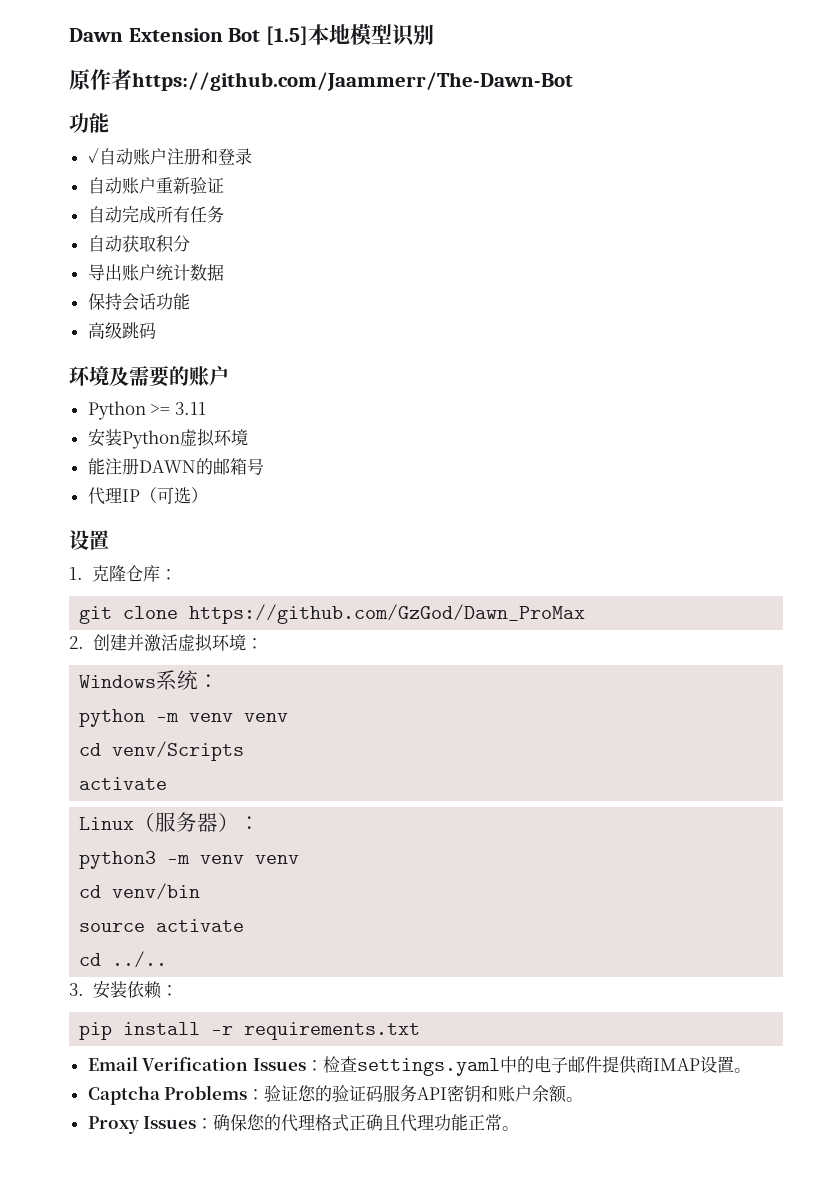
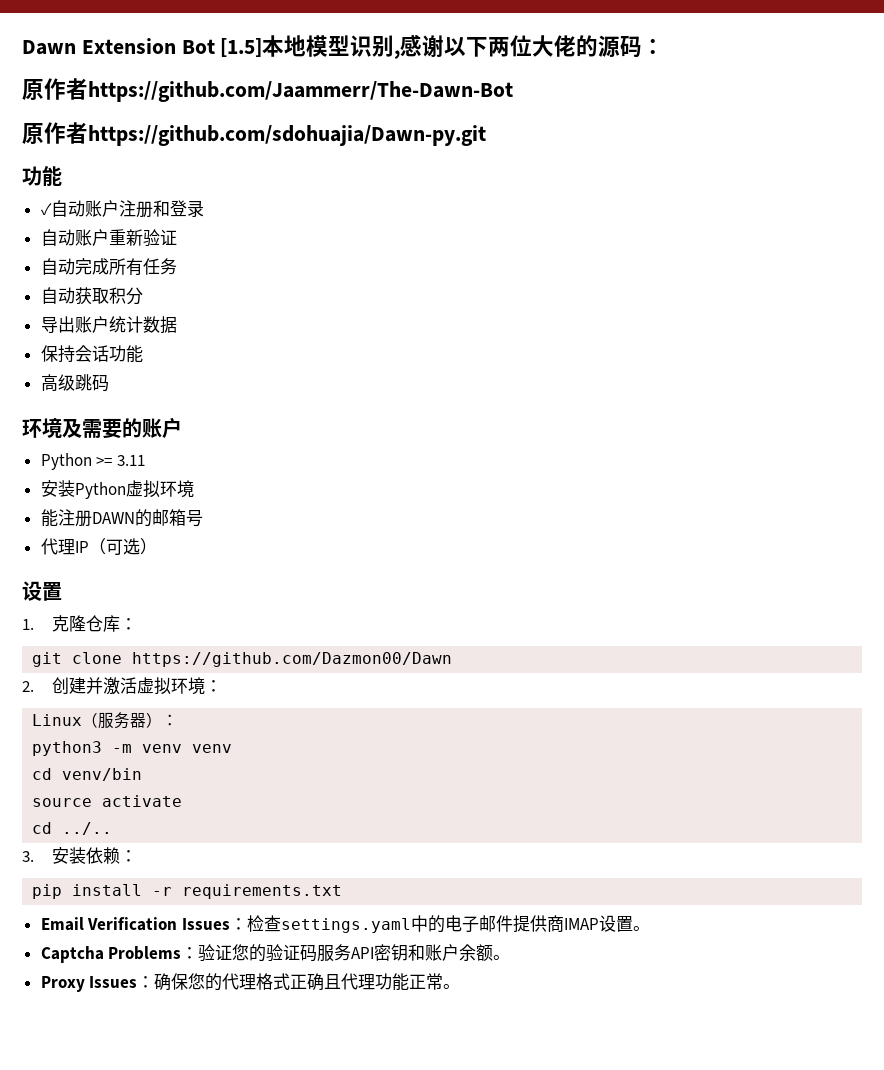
(435, 34) none -> [394,34,665,59] ,感谢以下两位大佬的源码：
(573, 81) none -> [22,122,486,146] // 原作者https://github.com/sdohuajia/Dawn-py.git
[189,604,586,624] https://github.com/GzGod/Dawn_ProMax -> [132,652,453,667] https://github.com/Dazmon00/Dawn
[79,670,220,690] [79,709,289,727] [79,741,245,761] [79,777,168,790] // Windows系统： // python -m venv venv // cd venv/Scripts // activate -> (223, 686) none

